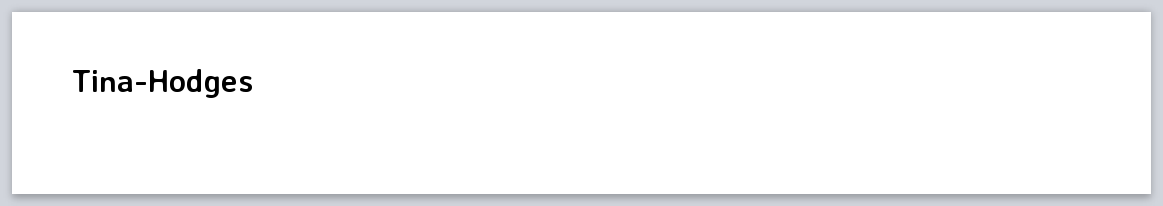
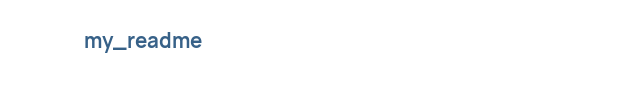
[72,69,253,98] Tina-Hodges -> [84,32,202,53] my_readme

